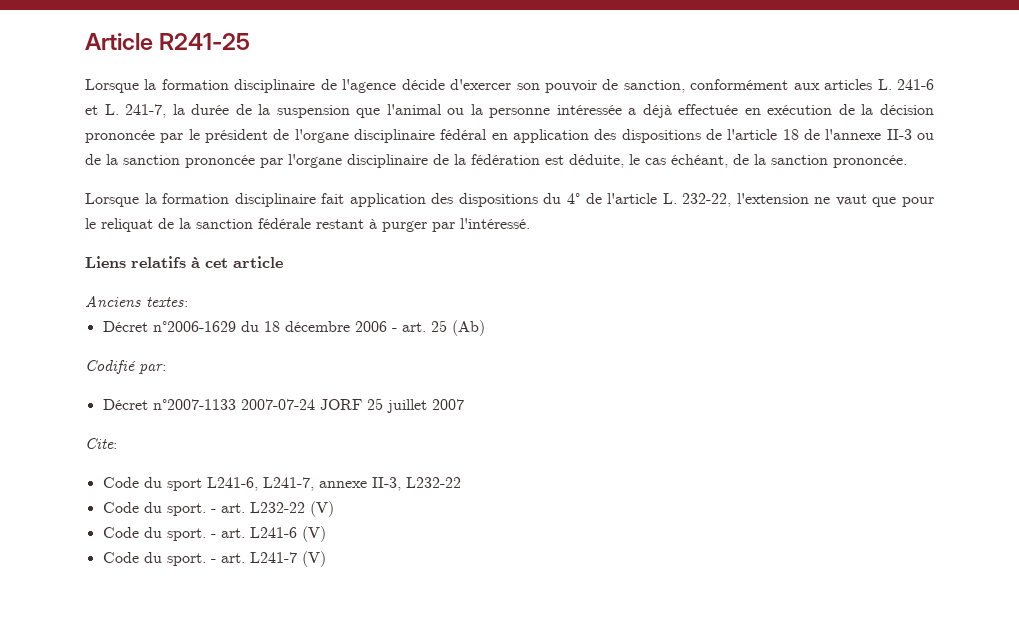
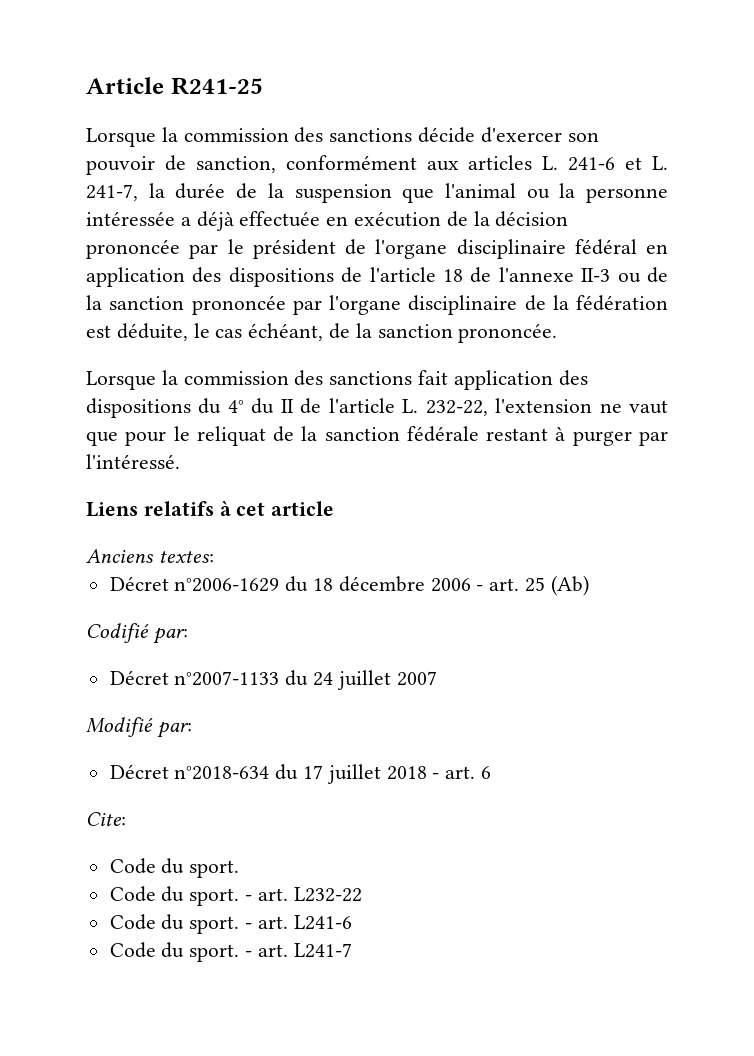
[161,79,397,93] formation disciplinaire de l'agence -> [183,127,413,143] commission des sanctions
[162,193,316,207] formation disciplinaire -> [183,370,413,386] commission des sanctions
(580, 198) none -> [251,398,294,414] du II
[240,398,383,410] 2007-07-24 JORF 25 -> [285,670,334,686] du 24
[85,438,117,449] [102,477,461,491] [102,501,334,517] Cite: // Code du sport L241-6, L241-7, annexe II-3, L232-22 // Code du sport. - art. L232-22 (V) -> [86,717,192,738] [109,764,492,784] [86,812,126,826] [109,858,240,878] [109,886,362,906] Modifié par: // Décret n°2018-634 du 17 juillet 2018 - art. 6 // Cite: // Code du sport. // Code du sport. - art. L232-22
[301,526,326,542] (V) -> (352, 922) none
[301,551,326,567] (V) -> (352, 950) none

